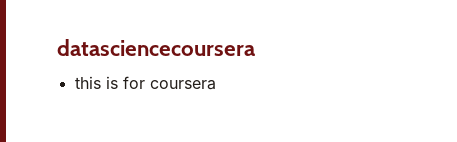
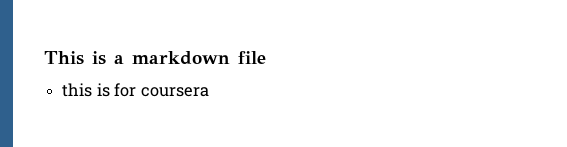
[57,39,255,56] datasciencecoursera -> [44,51,266,65] This is a markdown file

